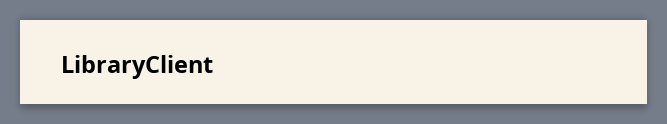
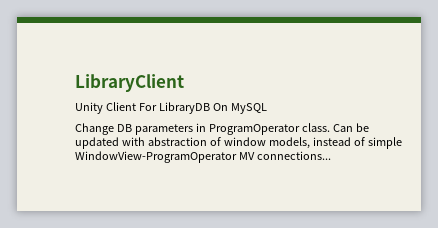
(213, 67) none -> [75,102,267,114] [75,123,369,135] [75,137,402,149] [75,151,331,163] // Unity Client For LibraryDB On MySQL // Change DB parameters in ProgramOperator class. Can be updated with abstraction of window models, instead of simple WindowView-ProgramOperator MV connections...

